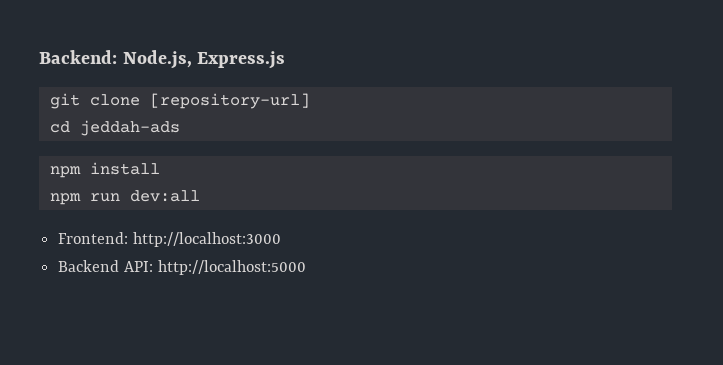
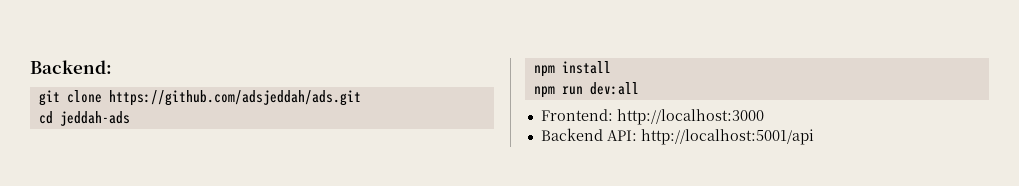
[122,50,286,69] Node.js, Express.js -> (112, 67) none
[149,93,310,109] [repository-url] -> [108,90,361,106] https://github.com/adsjeddah/ads.git
[157,260,306,275] http://localhost:5000 -> [640,129,814,145] http://localhost:5001/api

